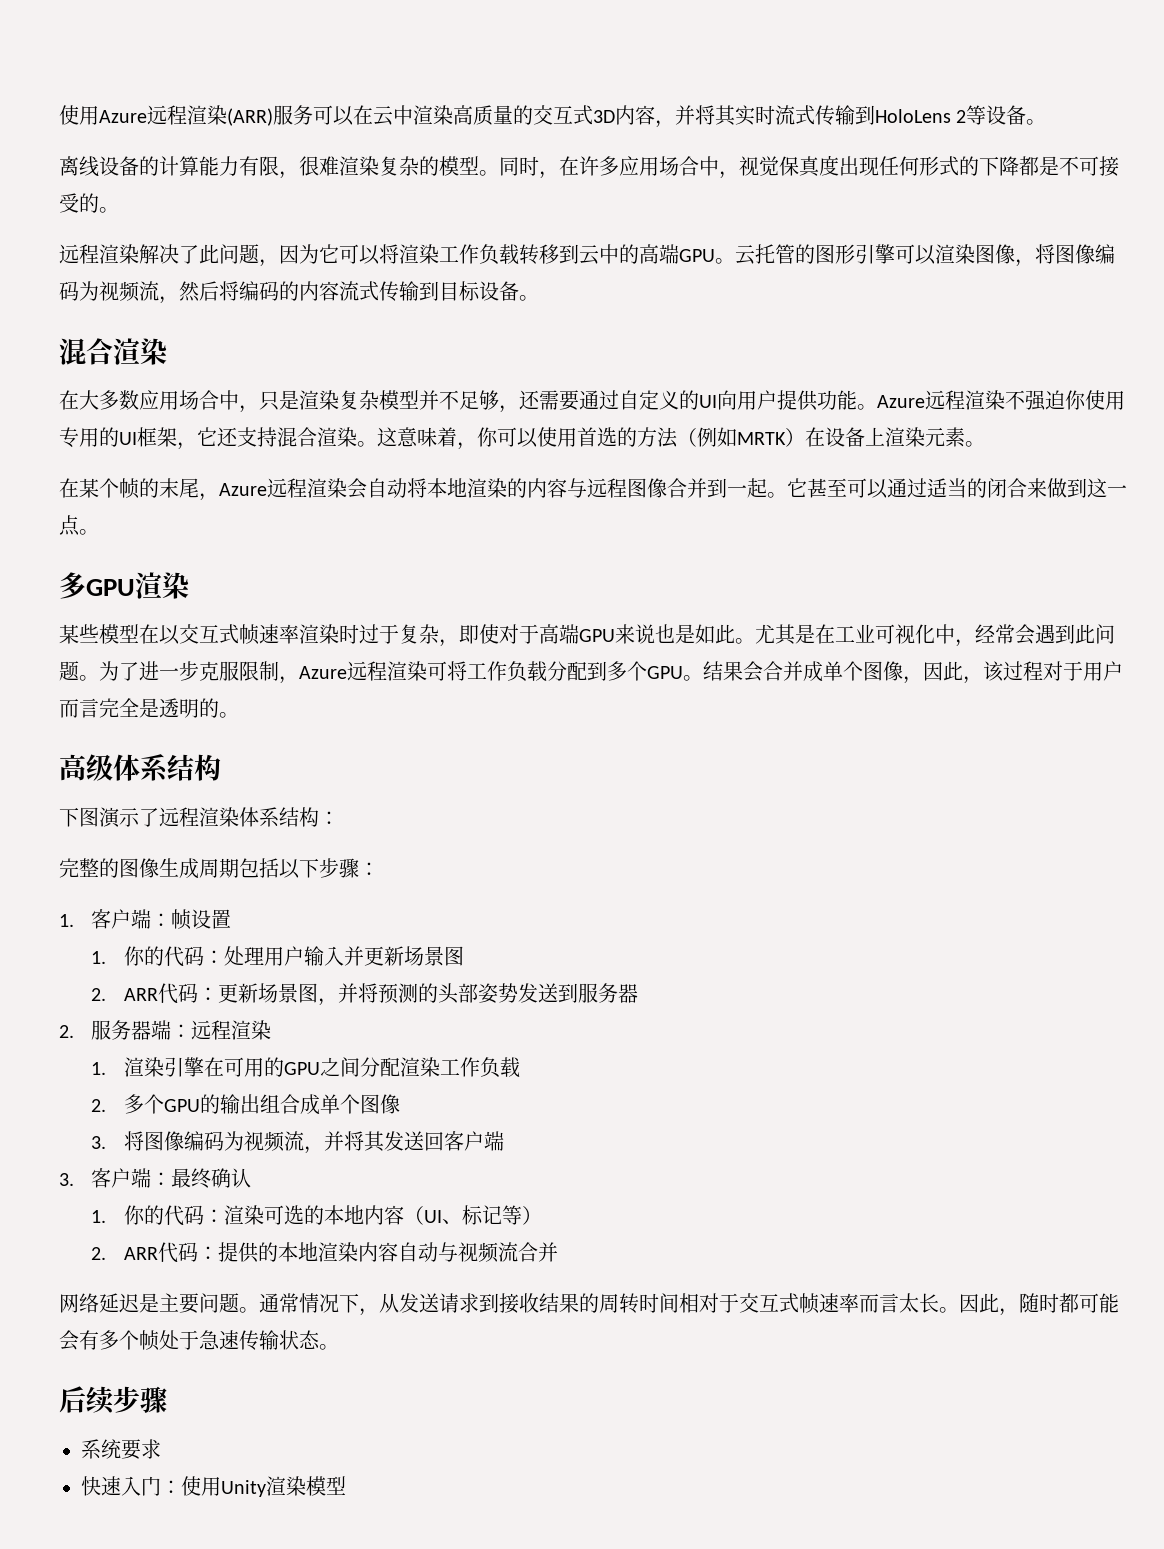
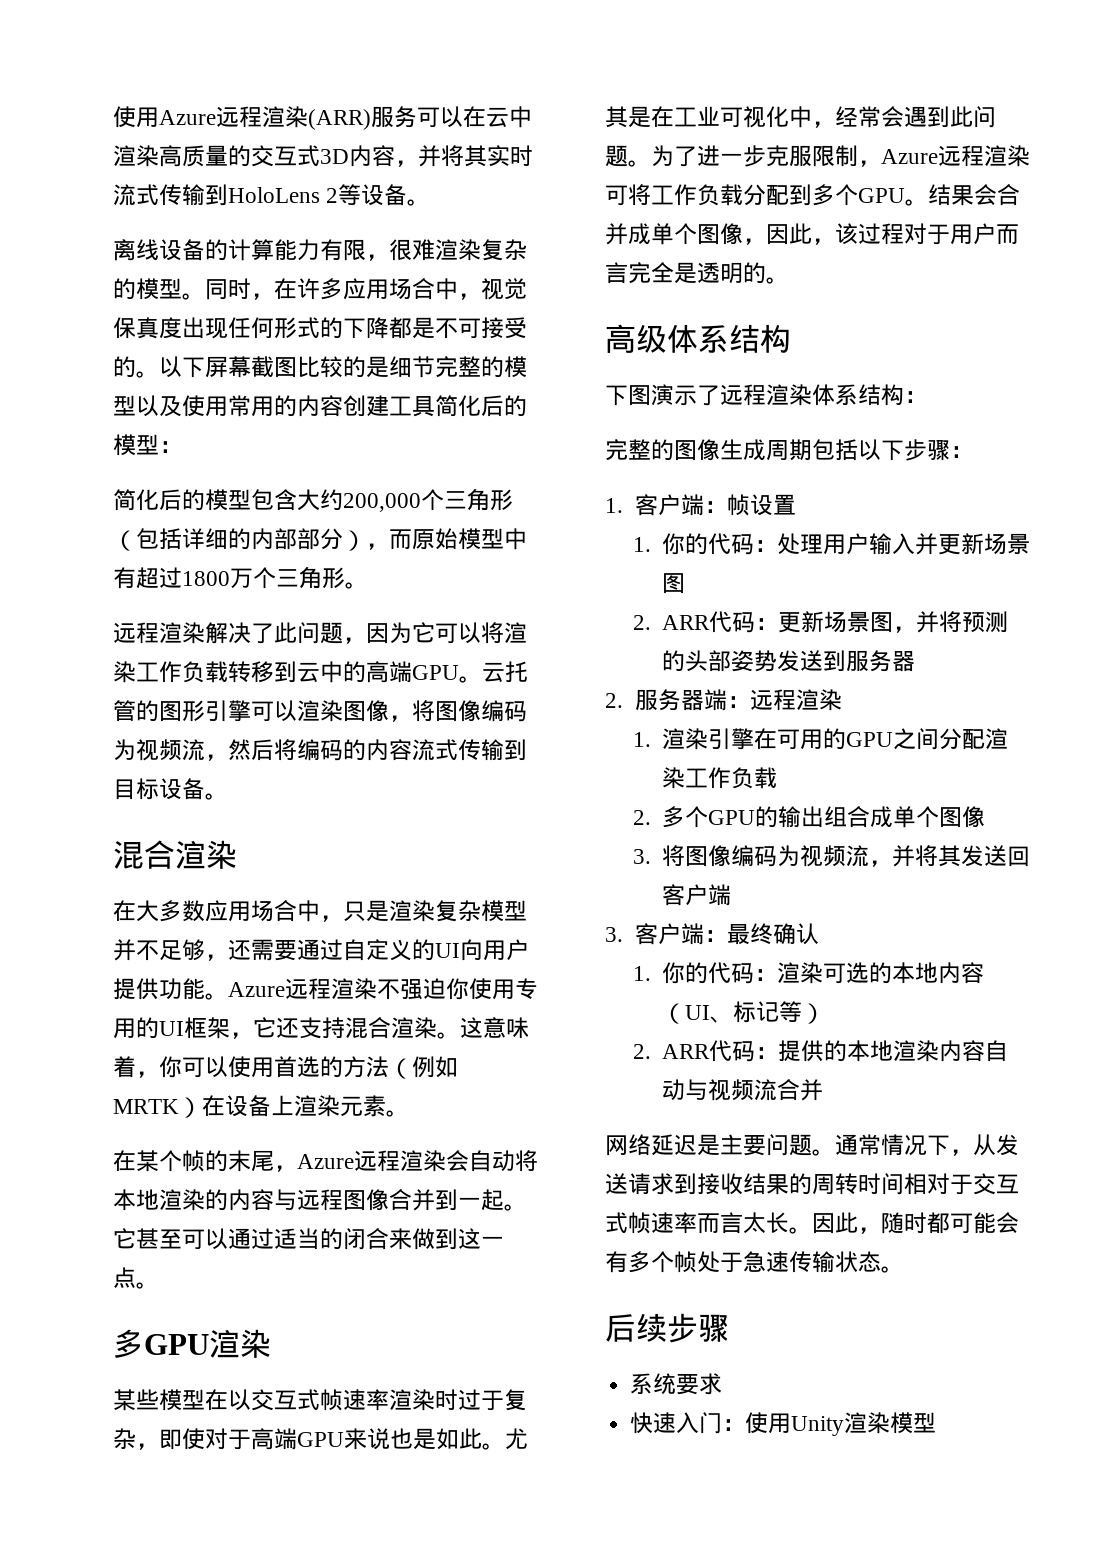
(119, 210) none -> [159,356,527,378] [113,395,527,417] [113,434,182,456] [113,488,513,512] [113,528,527,551] [113,566,368,589] 以下屏幕截图比较的是细节完整的模型以及使用常用的内容创建工具简化后的模型： // 简化后的模型包含大约200,000个三角形（包括详细的内部部分），而原始模型中有超过1800万个三角形。

